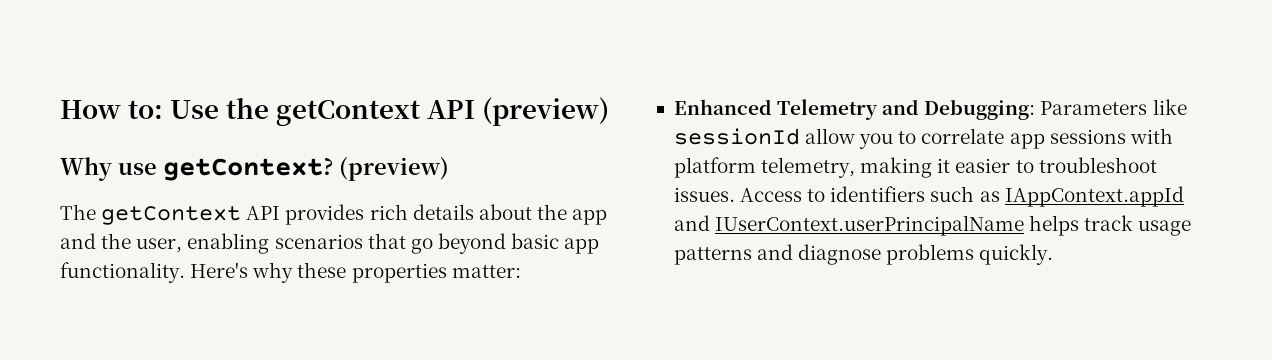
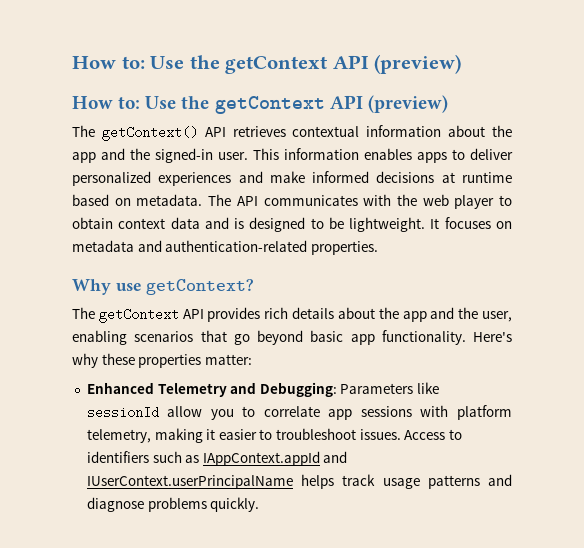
[60,97,610,126] How to: Use the getContext API (preview) -> [72,54,462,74] [72,95,448,114] [72,125,512,141] [72,148,513,163] [72,171,512,186] [72,194,512,209] [72,217,512,232] [72,240,378,255] How to: Use the getContext API (preview) // How to: Use the getContext API (preview) // The getContext() API retrieves contextual information about the app and the signed-in user. This information enables apps to deliver personalized experiences and make informed decisions at runtime based on metadata. The API communicates with the web player to obtain context data and is designed to be lightweight. It focuses on metadata and authentication-related properties.
[339,157,449,181] (preview) -> (255, 287) none

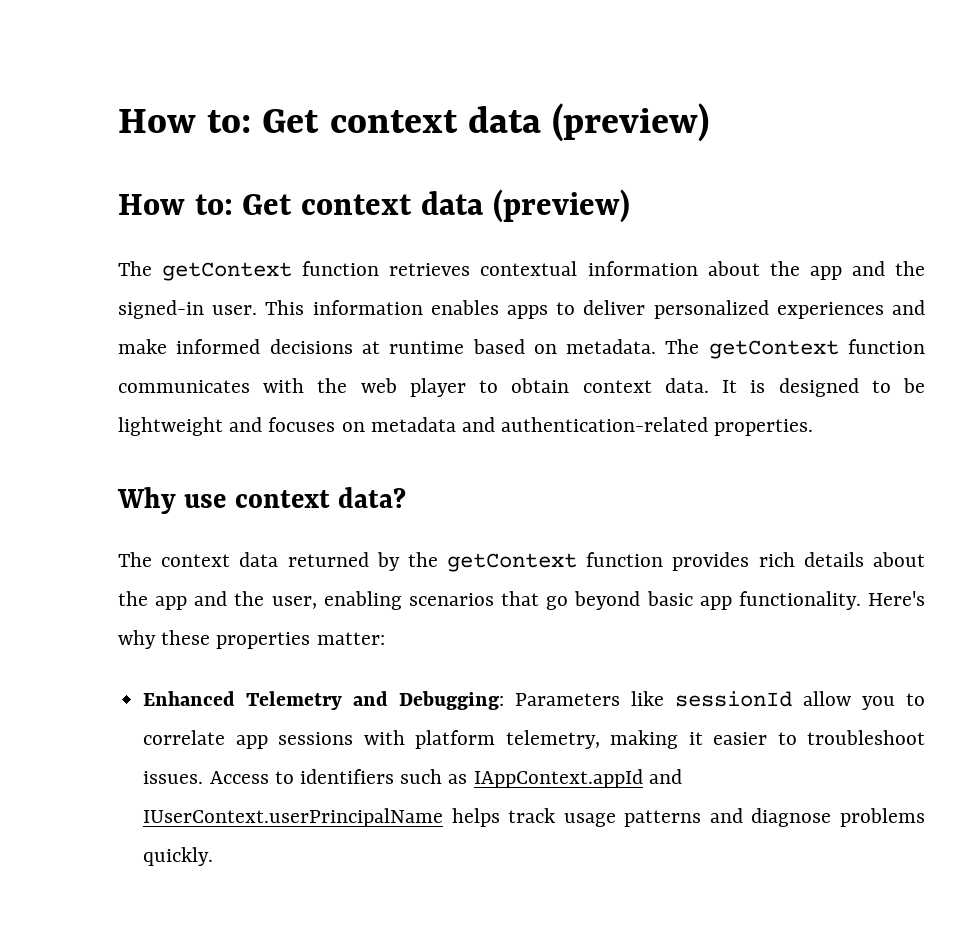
[72,55,369,74] How to: Use the getContext API -> [118,106,541,133] How to: Get context data
[145,95,363,114] Use the getContext API -> [242,191,483,215] Get context data
[101,126,226,141] getContext() API -> [162,261,380,281] getContext function
[236,196,258,206] API -> [708,339,925,359] getContext function
[170,217,229,229] data and -> [664,378,738,393] data. It
[349,217,440,232] lightweight. It -> [118,417,263,436] lightweight and
[146,279,255,295] [72,307,204,323] getContext? // The getContext API -> [234,487,407,508] [118,552,664,572] context data? // The context data returned by the getContext function

